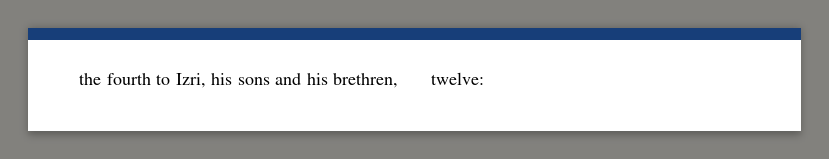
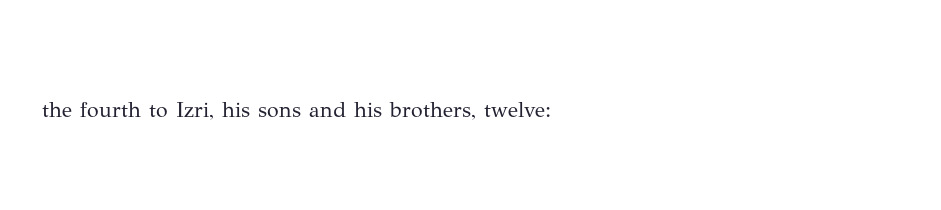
[333,73,398,88] brethren, -> [389,102,476,120] brothers,

